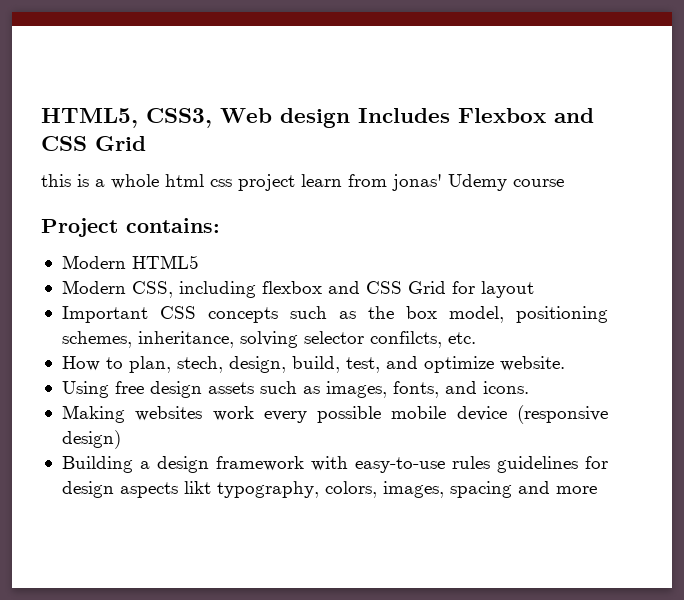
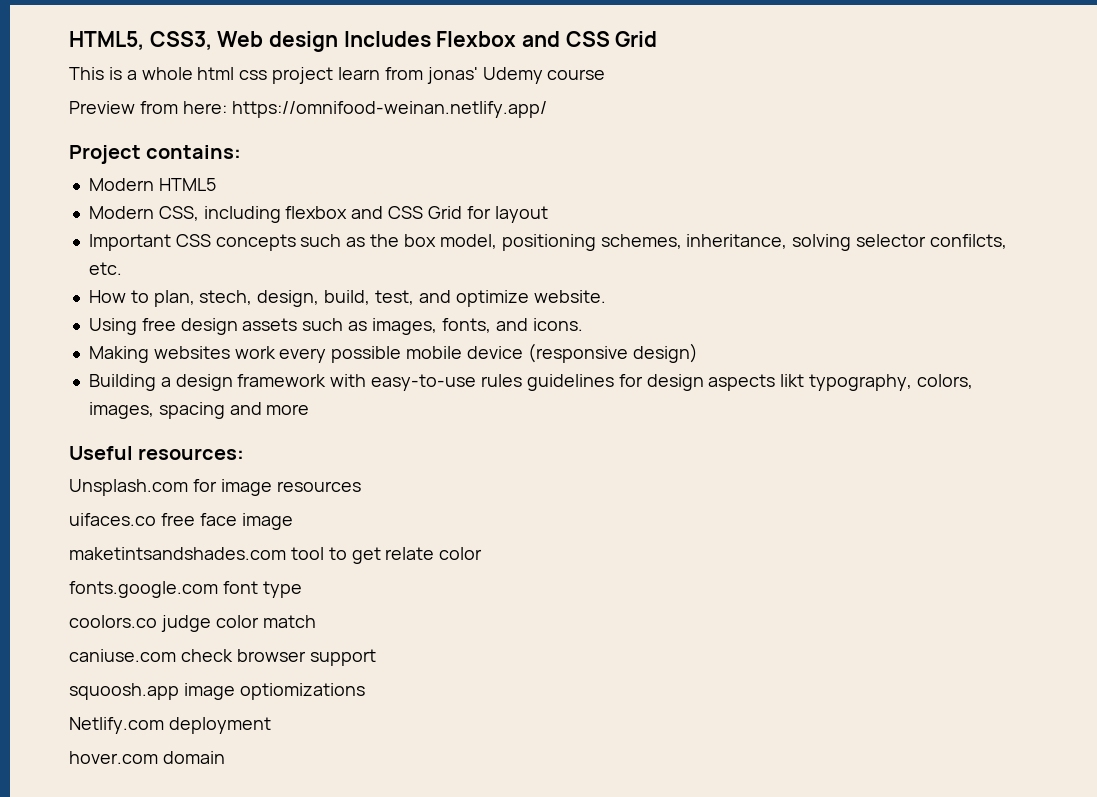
[41,174,71,187] this -> [69,67,104,80] This
(564, 183) none -> [69,101,547,118] // Preview from here: https://omnifood-weinan.netlify.app/
(597, 490) none -> [69,446,245,460] [69,479,361,496] [69,513,293,530] [69,547,483,564] [69,581,302,598] [69,615,316,632] [69,649,376,666] [69,683,365,700] [69,717,271,734] [69,751,225,764] // Useful resources: // Unsplash.com for image resources // uifaces.co free face image // maketintsandshades.com tool to get relate color // fonts.google.com font type // coolors.co judge color match // caniuse.com check browser support // squoosh.app image optiomizations // Netlify.com deployment // hover.com domain

